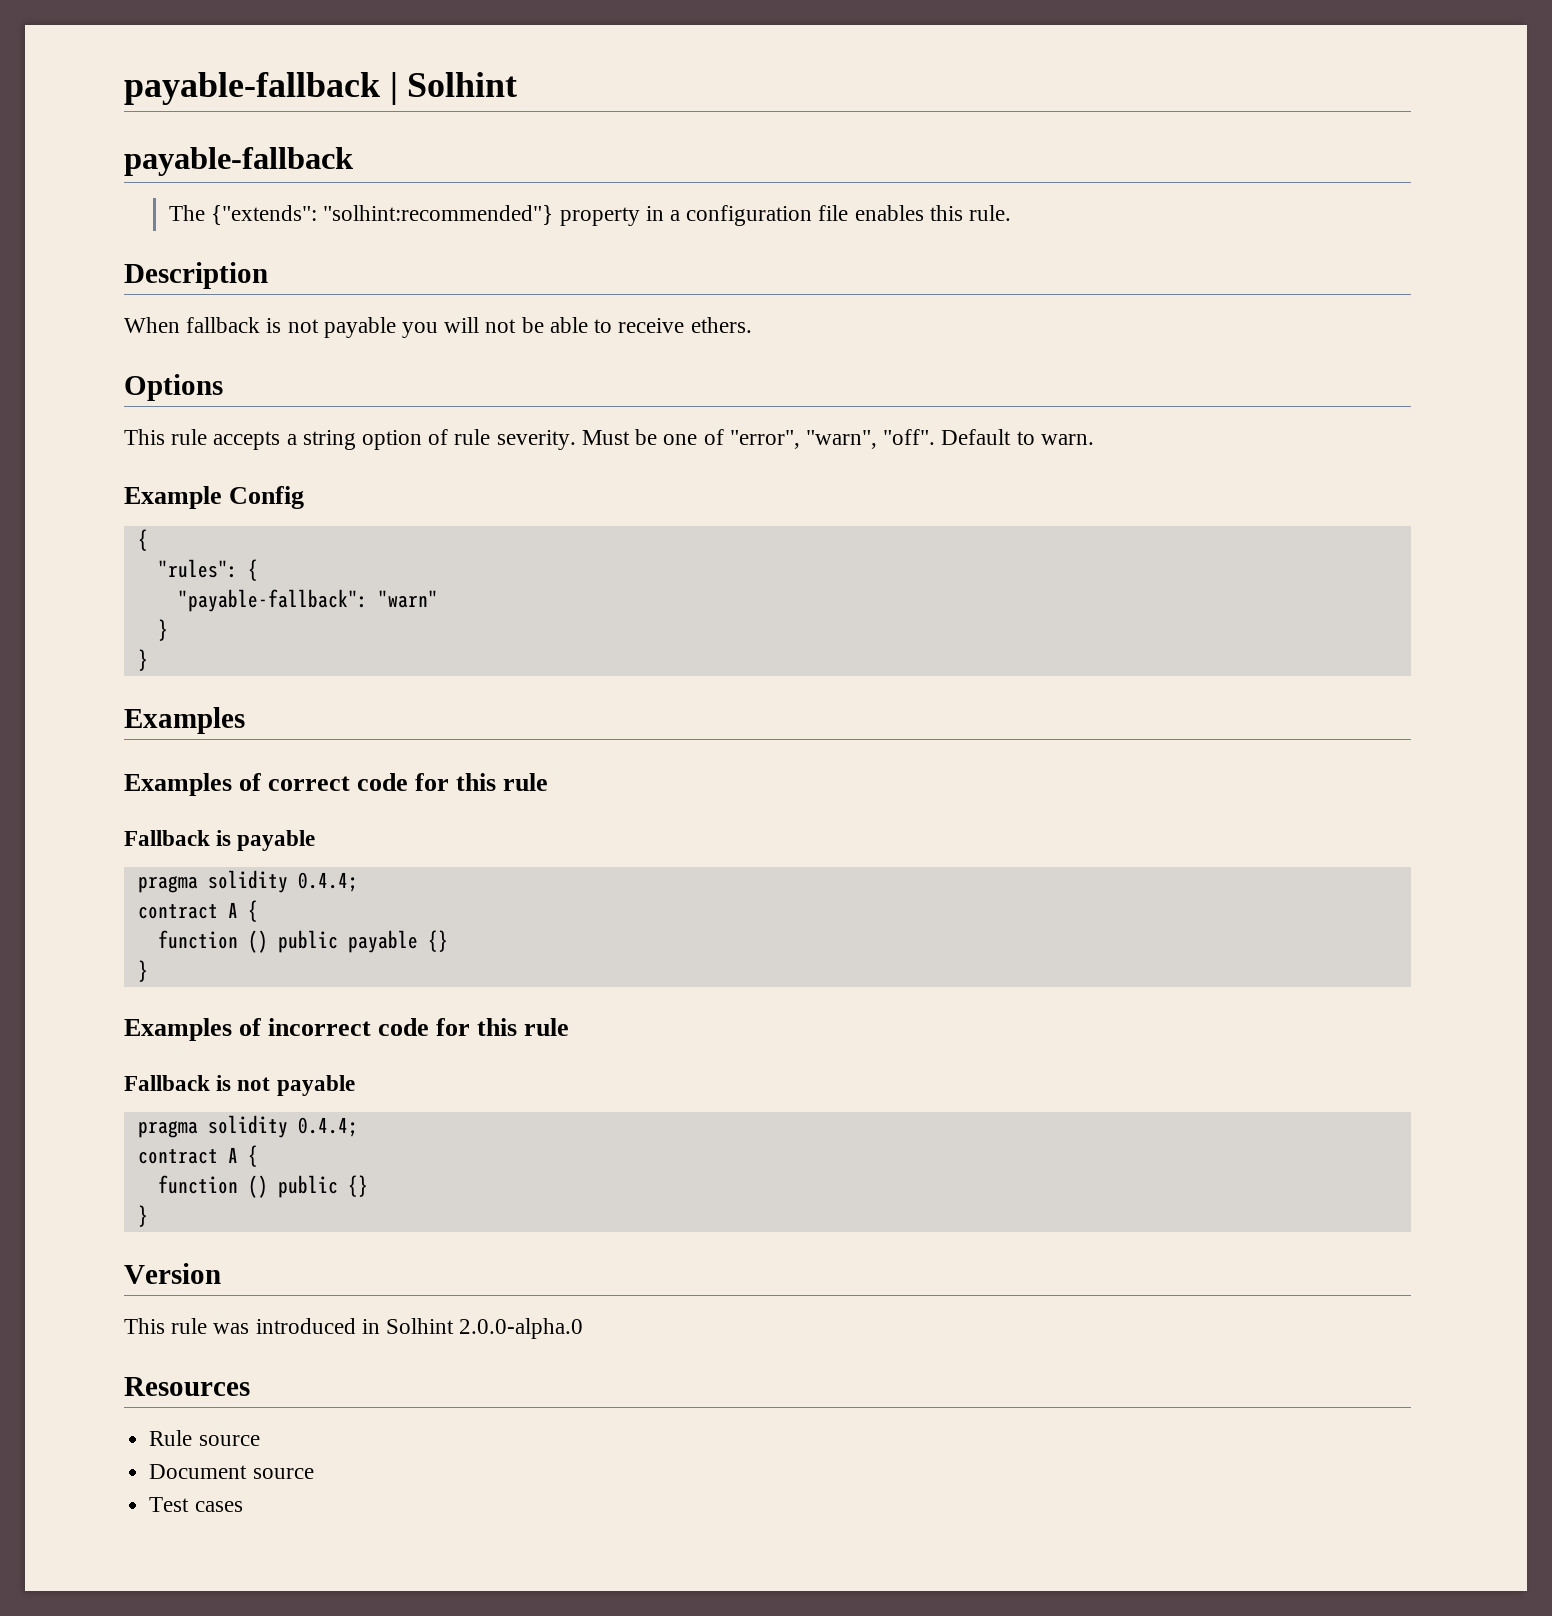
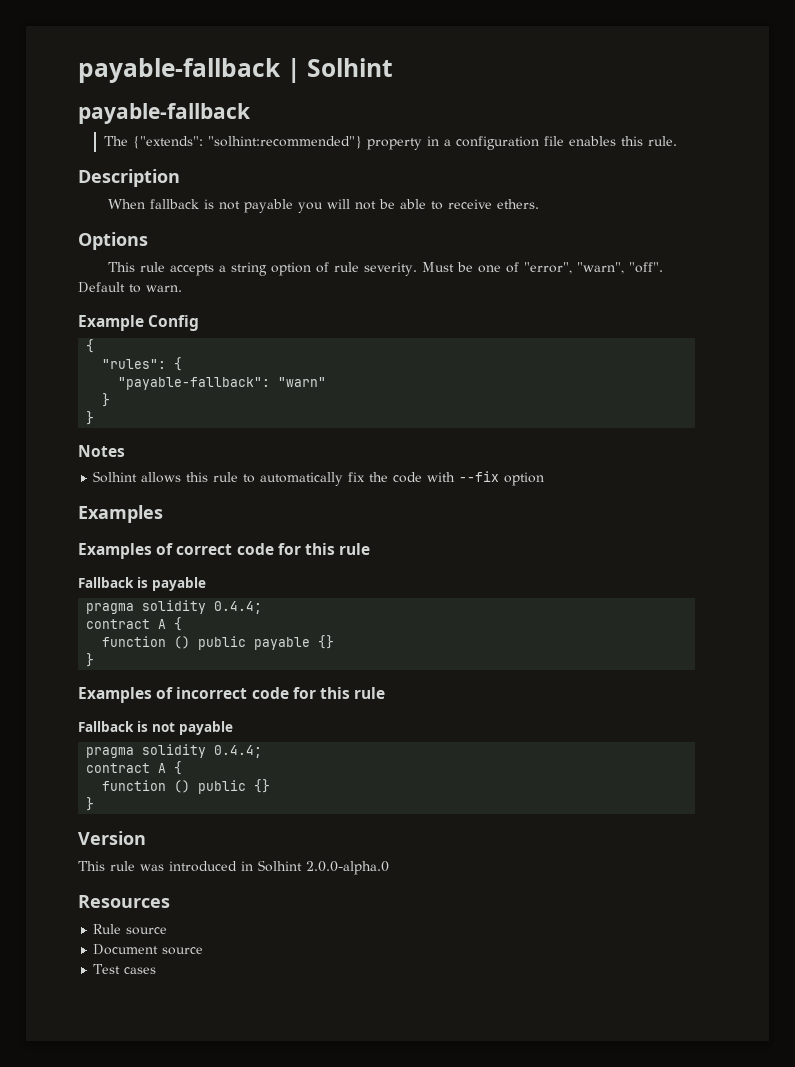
(148, 660) none -> [78,445,125,457] [93,471,545,486] // Notes // Solhint allows this rule to automatically fix the code with --fix option

